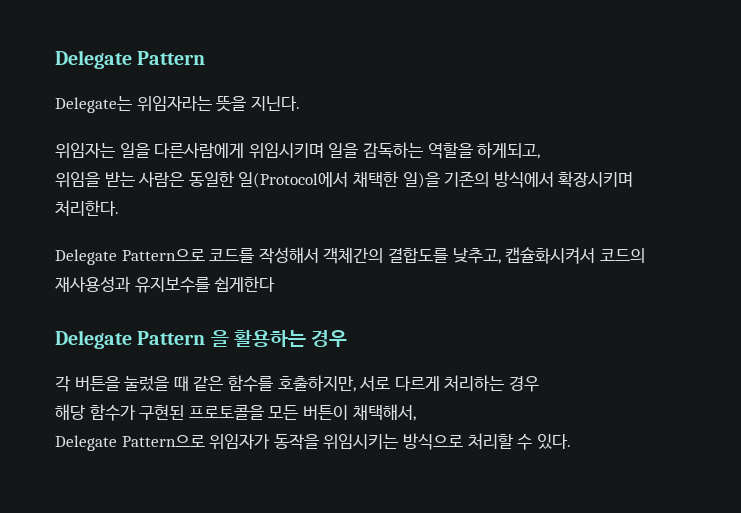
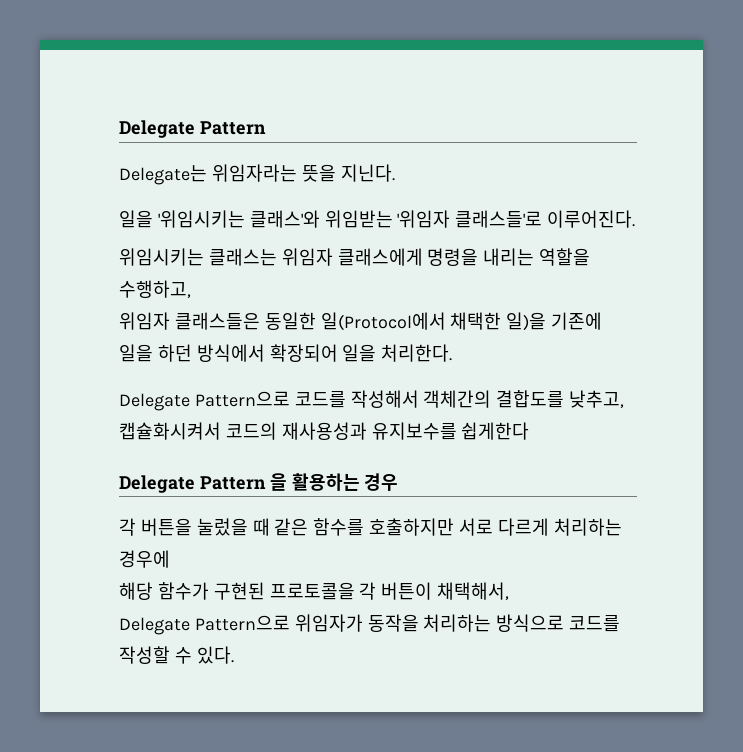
[55,142,541,159] [55,171,634,188] 위임자는 일을 다른사람에게 위임시키며 일을 감독하는 역할을 하게되고, // 위임을 받는 사람은 동일한 일(Protocol에서 채택한 일)을 기존의 방식에서 확장시키며 -> [119,210,636,228] [119,248,591,266] [119,280,191,298] [119,312,603,331] [119,344,377,362] 일을 '위임시키는 클래스'와 위임받는 '위임자 클래스들'로 이루어진다. // 위임시키는 클래스는 위임자 클래스에게 명령을 내리는 역할을 수행하고, // 위임자 클래스들은 동일한 일(Protocol에서 채택한 일)을 기존에 일을 하던 방식에서 확장되어 일을
[277,375,356,392] 호출하지만, -> [369,518,455,536] 호출하지만
[508,376,539,392] 경우 -> [119,550,170,568] 경우에
[268,405,299,420] 모든 -> [359,582,377,600] 각
[323,433,513,450] 위임시키는 방식으로 처리할 -> [423,614,621,632] [119,646,170,664] 처리하는 방식으로 코드를 작성할

